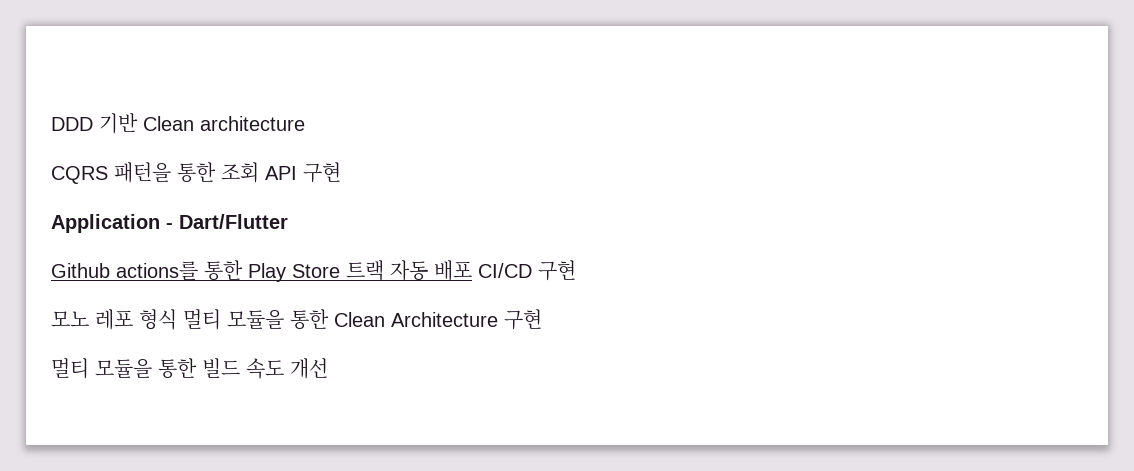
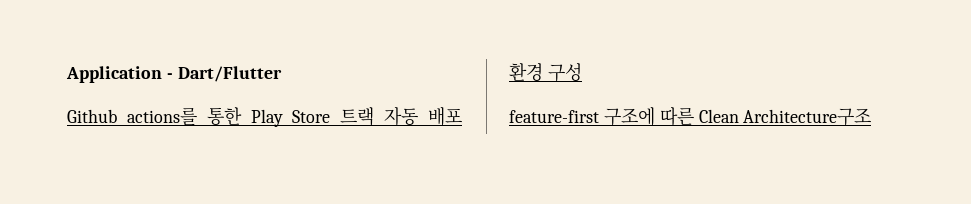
[51,113,305,134] [51,162,341,184] DDD 기반 Clean architecture // CQRS 패턴을 통한 조회 API 구현 // -> (66, 74) none
[478,260,576,281] [51,309,542,330] [51,358,328,379] CI/CD 구현 // 모노 레포 형식 멀티 모듈을 통한 Clean Architecture 구현 // 멀티 모듈을 통한 빌드 속도 개선 -> [509,63,582,82] [509,107,872,126] 환경 구성 // feature-first 구조에 따른 Clean Architecture구조

